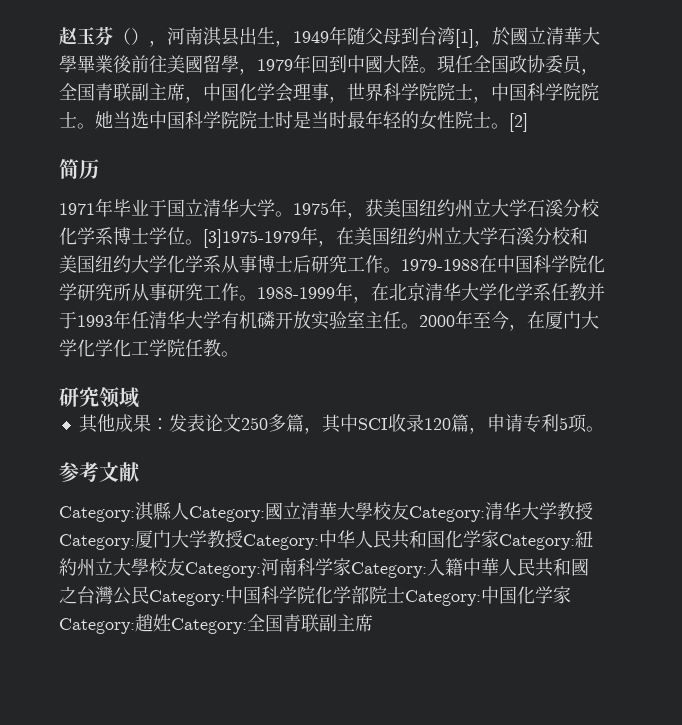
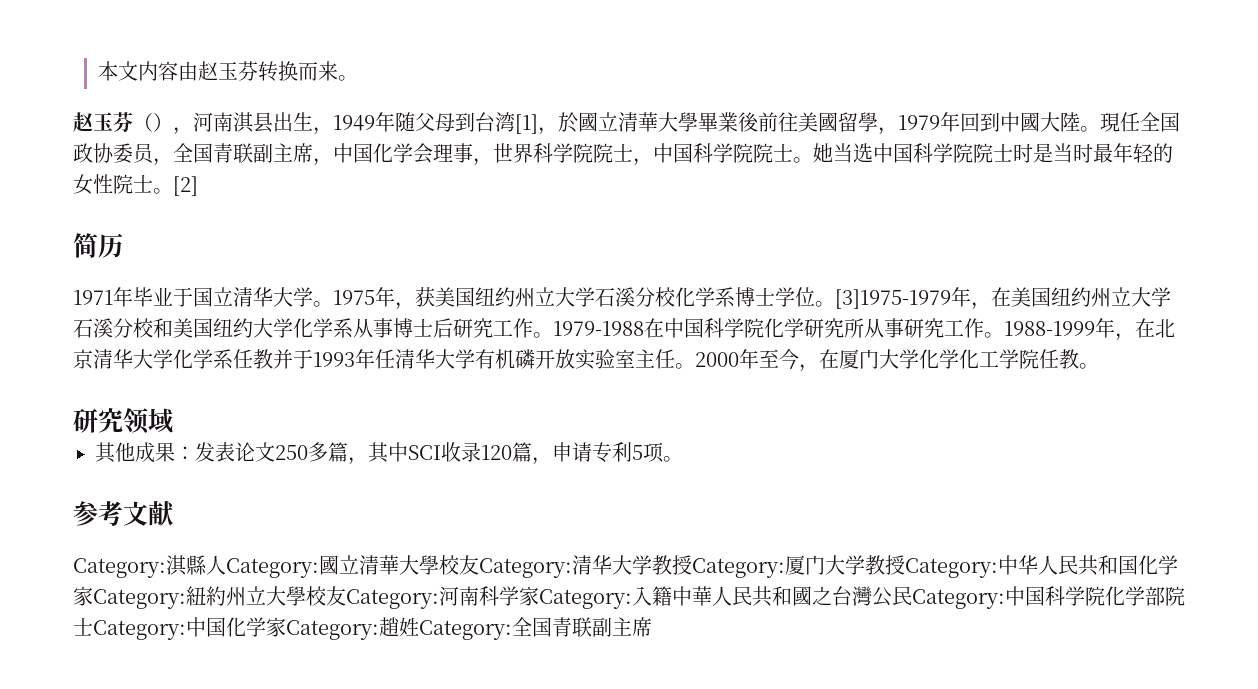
(59, 36) none -> [97,61,358,82] 本文内容由赵玉芬转换而来。 //

